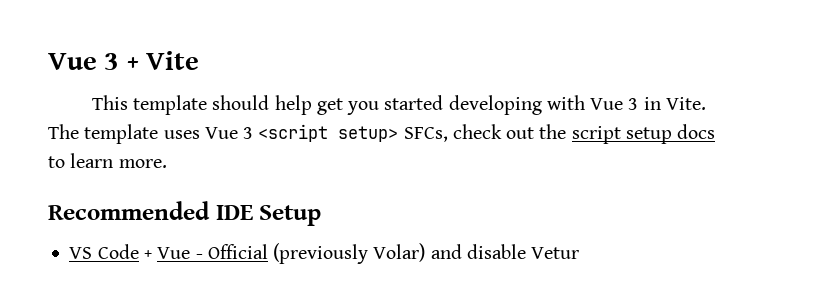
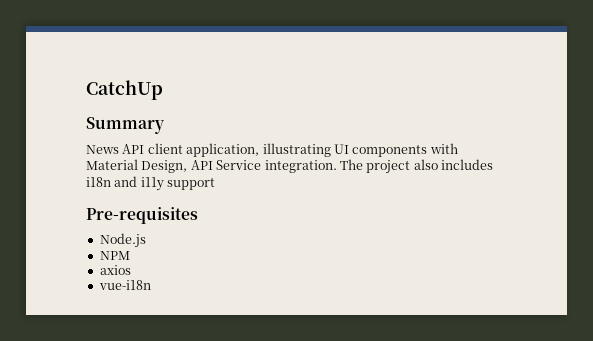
[48,51,200,70] [91,95,706,115] [48,124,716,144] [48,153,167,168] [48,201,322,226] [69,243,580,264] Vue 3 + Vite // This template should help get you started developing with Vue 3 in Vite. The template uses Vue 3 <script setup> SFCs, check out the script setup docs to learn more. // Recommended IDE Setup // VS Code + Vue - Official (previously Volar) and disable Vetur -> [86,80,163,100] [86,117,164,134] [86,143,458,157] [86,159,493,174] [86,176,216,191] [86,207,198,224] [99,233,146,248] [99,251,130,260] [99,265,131,275] [98,280,151,290] CatchUp // Summary // News API client application, illustrating UI components with Material Design, API Service integration. The project also includes i18n and i11y support // Pre-requisites // Node.js // NPM // axios // vue-i18n

